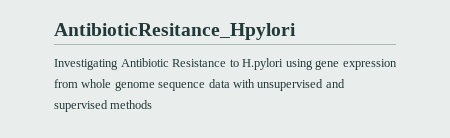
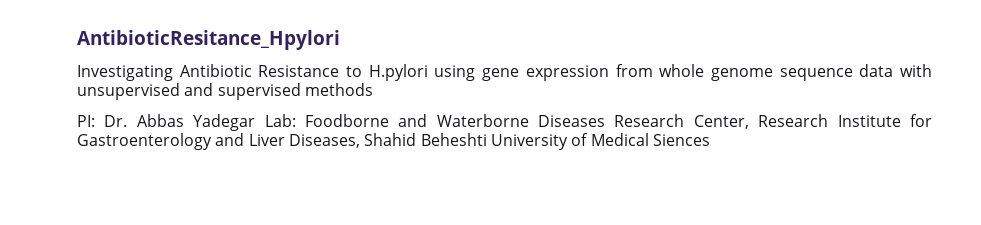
(153, 104) none -> [77,114,932,131] [77,133,710,150] // PI: Dr. Abbas Yadegar Lab: Foodborne and Waterborne Diseases Research Center, Research Institute for Gastroenterology and Liver Diseases, Shahid Beheshti University of Medical Siences

